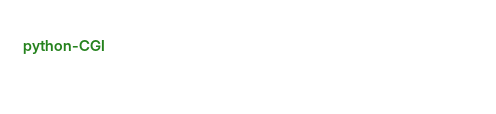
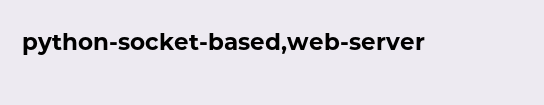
[23,40,105,54] python-CGI -> [22,33,425,55] python-socket-based,web-server

